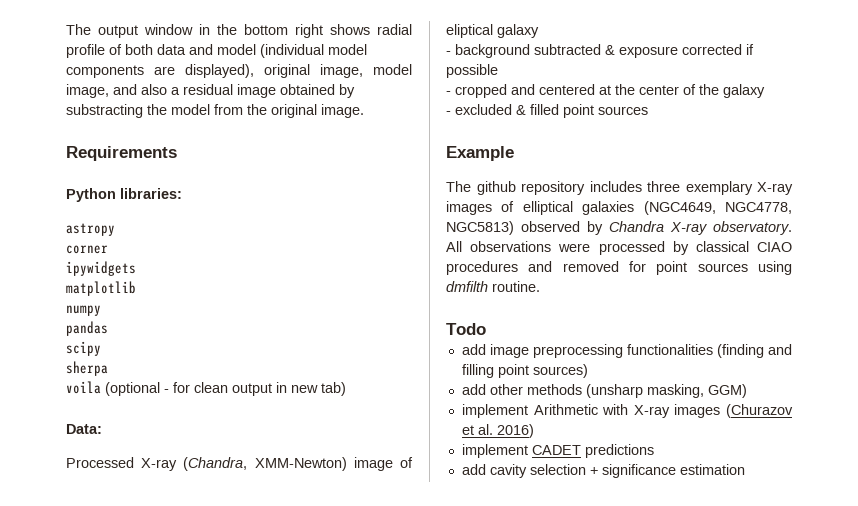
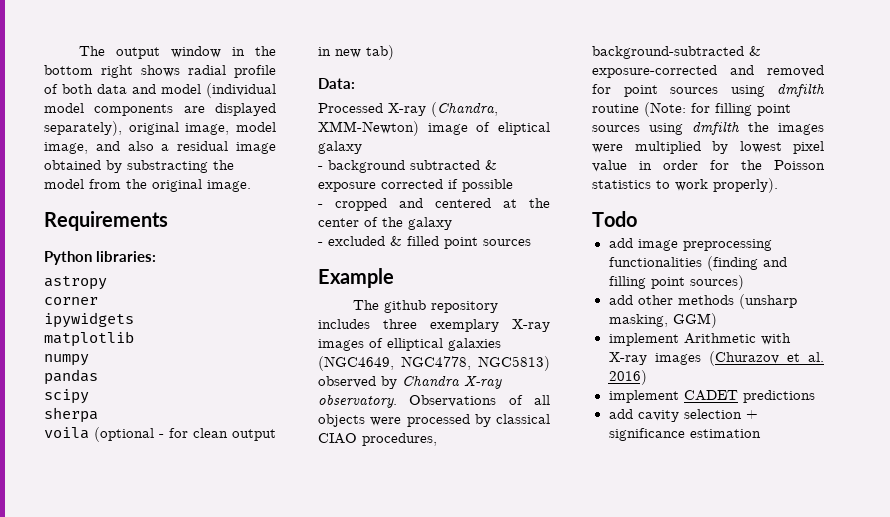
[185,64,254,78] displayed), -> [215,103,276,116] [44,121,122,136] displayed separately),
[446,241,552,252] All observations -> [409,395,550,407] [318,414,365,427] Observations of all objects
[446,261,518,275] procedures -> [362,433,437,446] [592,46,761,59] [592,65,717,78] procedures, background-subtracted & exposure-corrected
[492,281,540,292] routine. -> [592,102,791,117] [592,121,824,135] [592,141,824,154] [592,160,825,172] [592,178,778,193] routine (Note: for filling point sources using dmfilth the images were multiplied by lowest pixel value in order for the Poisson statistics to work properly).

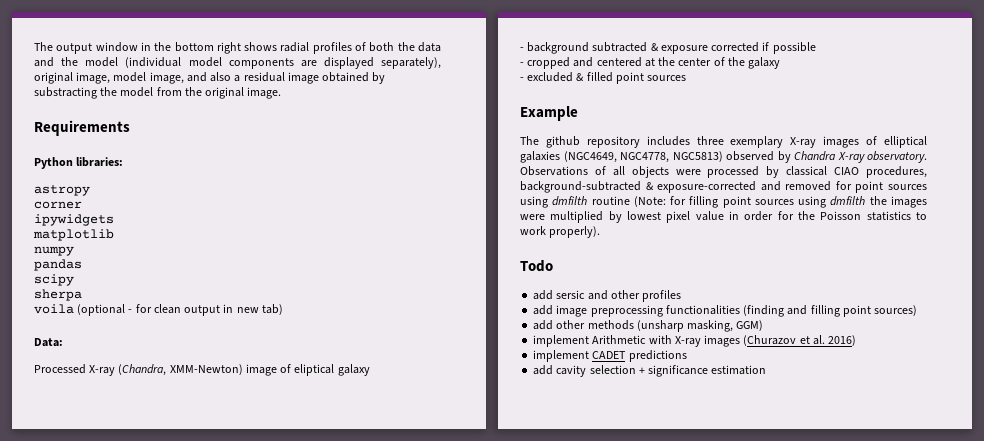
[234,65,276,78] profile -> [312,42,352,54] profiles
(93, 89) none -> [397,42,415,51] the
(156, 89) none -> [61,57,79,66] the
(637, 219) none -> [533,290,682,302] // add sersic and other profiles

